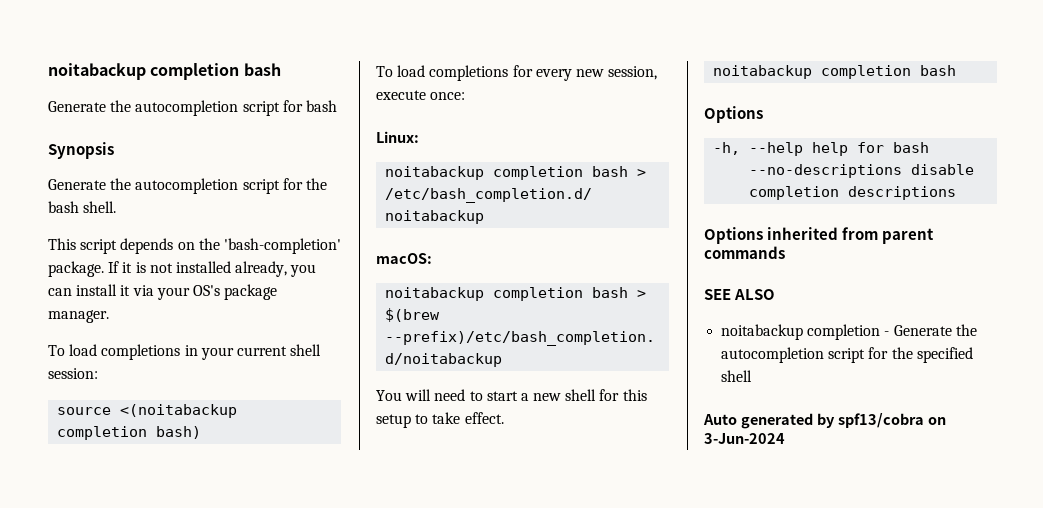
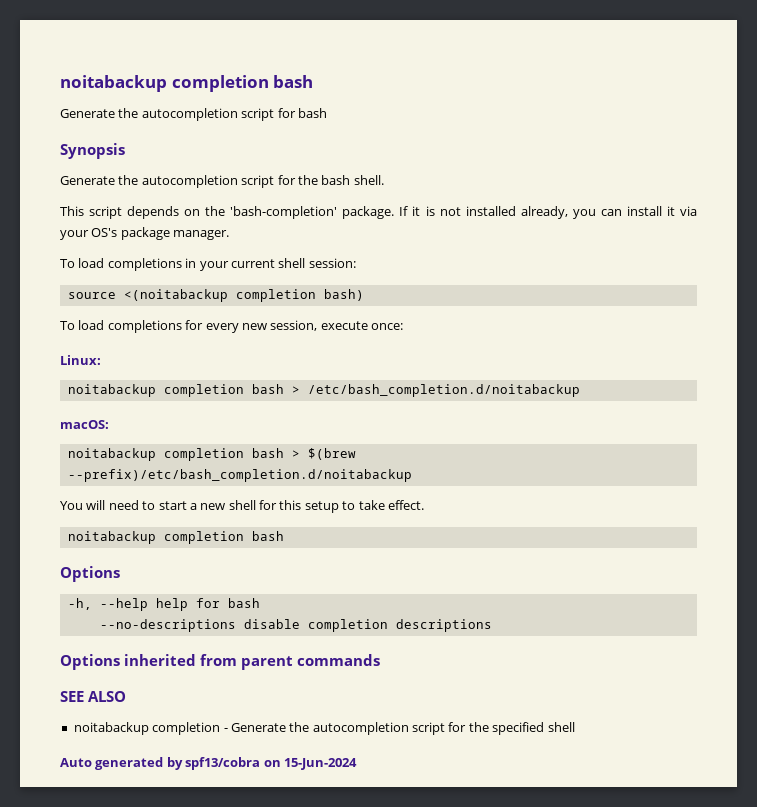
[704,433,785,444] 3-Jun-2024 -> [283,758,357,770] 15-Jun-2024

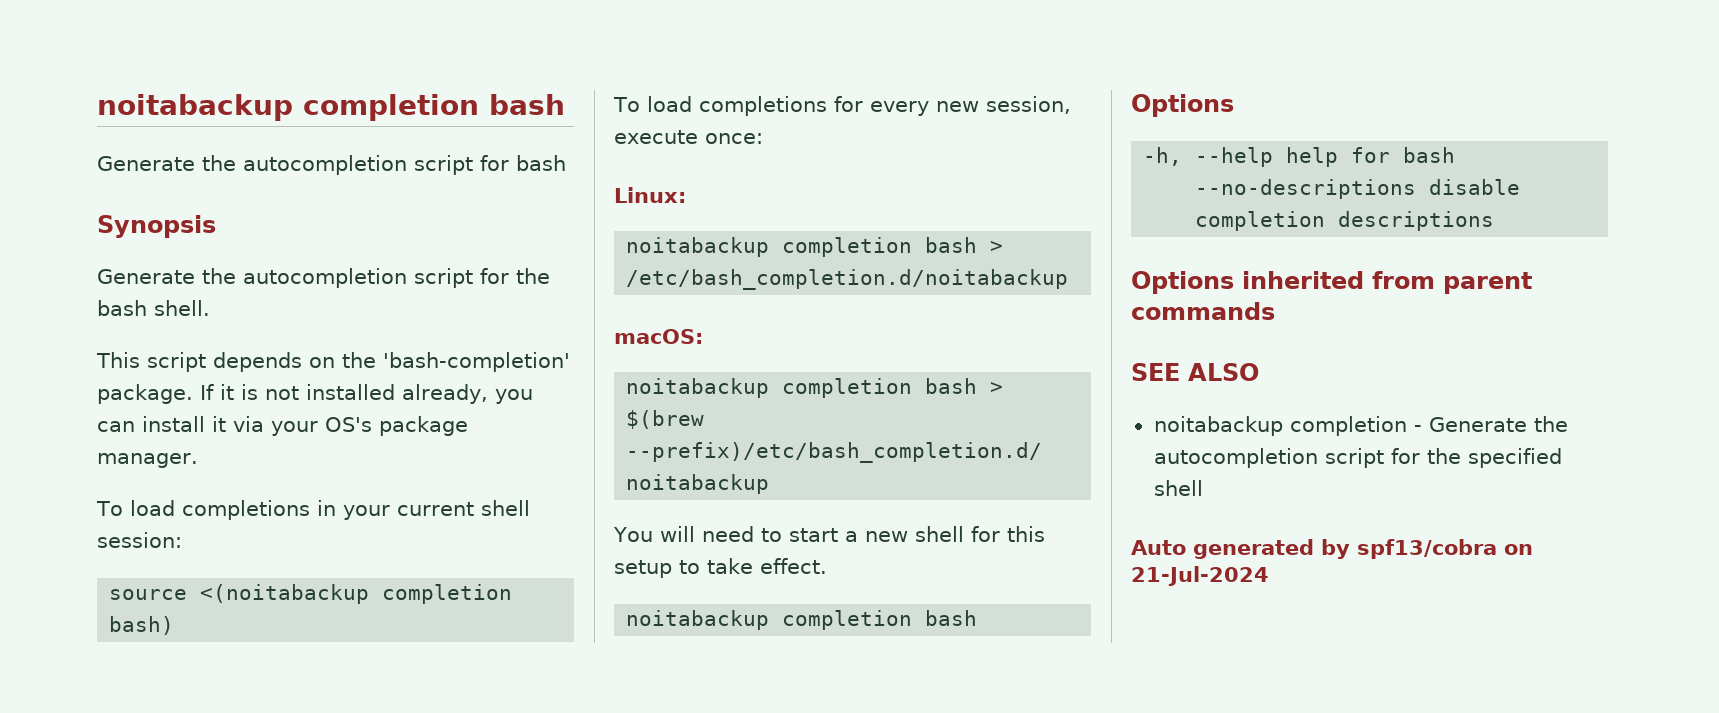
[283,758,357,770] 15-Jun-2024 -> [1131,566,1269,586] 21-Jul-2024

